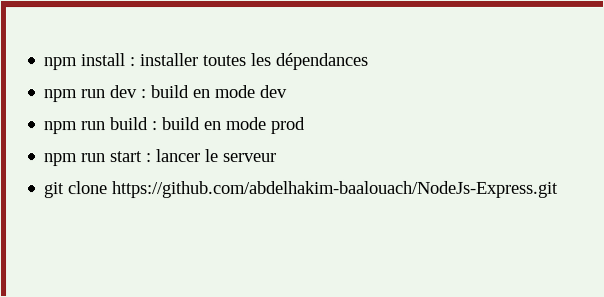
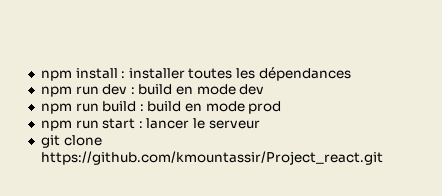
[112,180,560,199] https://github.com/abdelhakim-baalouach/NodeJs-Express.git -> [40,151,383,165] https://github.com/kmountassir/Project_react.git

